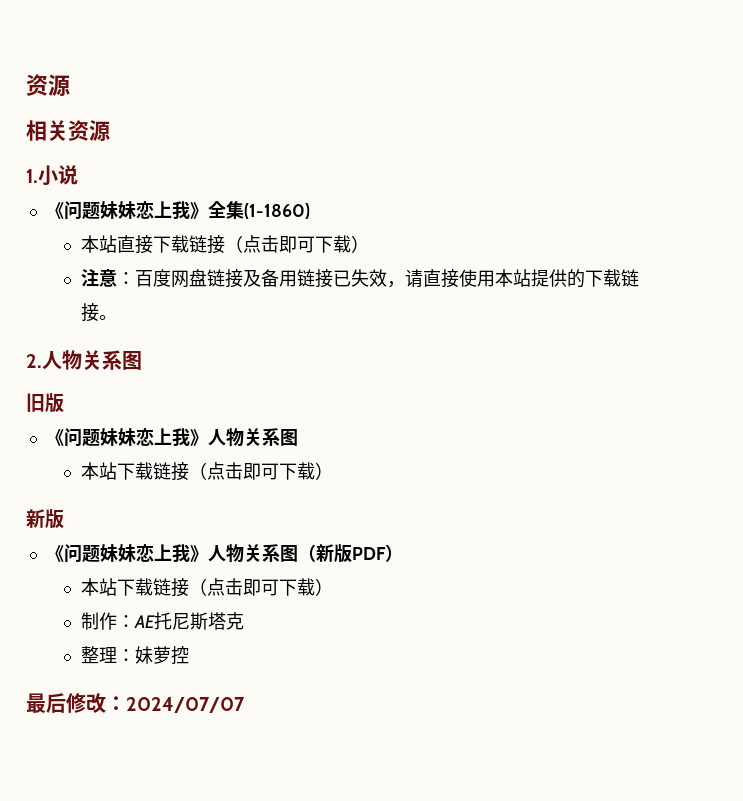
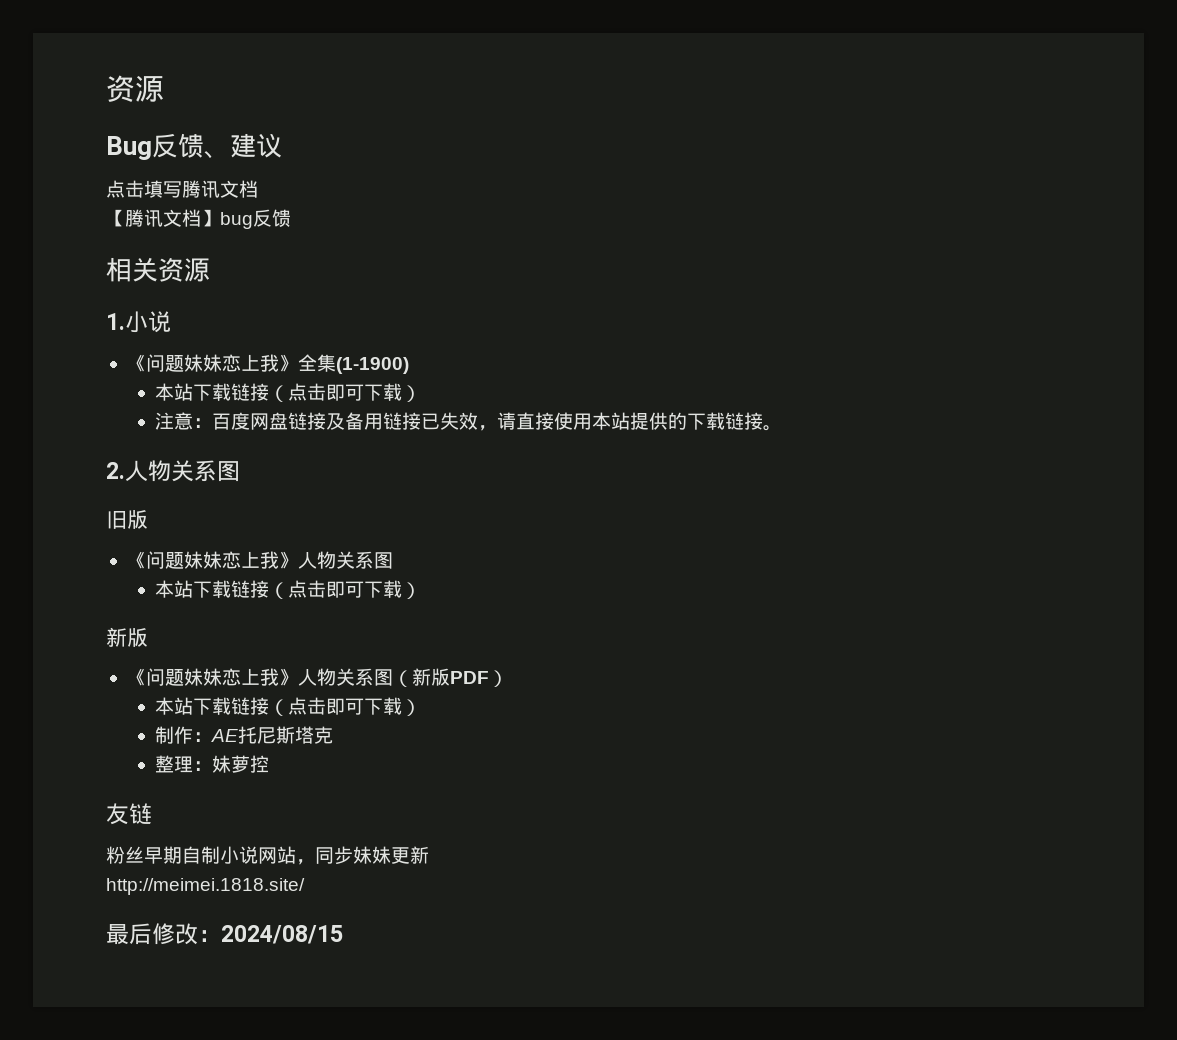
[26,74,70,97] 资源 -> [106,75,164,102] [106,133,282,160] [106,180,258,198] [106,209,291,229] 资源 // Bug反馈、建议 // 点击填写腾讯文档 // 【腾讯文档】bug反馈
[243,203,310,219] [80,235,153,254] (1-1860) // 本站直接 -> [335,357,409,374] [155,383,194,401] (1-1900) // 本站
(189, 655) none -> [106,803,152,825] [106,846,429,865] [106,878,305,895] // 友链 // 粉丝早期自制小说网站，同步妹妹更新 // http://meimei.1818.site/
[126,697,245,713] 2024/07/07 -> [221,925,343,944] 2024/08/15

